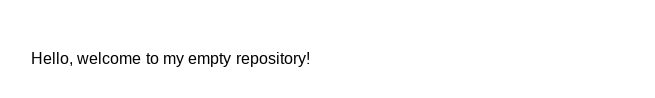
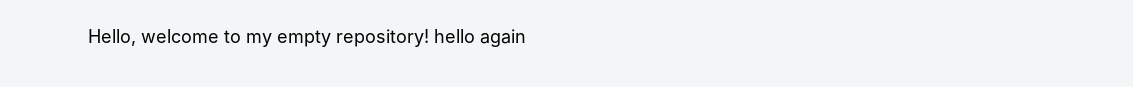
(310, 59) none -> [434,29,526,47] hello again

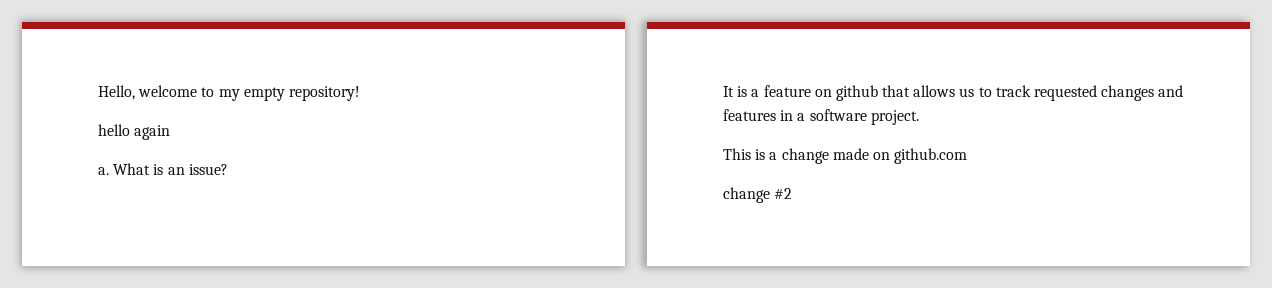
(429, 38) none -> (360, 93) //
(526, 38) none -> [98,163,228,175] [723,85,1184,101] [723,109,919,125] [723,148,968,164] [723,187,793,203] // a. What is an issue? // It is a feature on github that allows us to track requested changes and features in a software project. // This is a change made on github.com // change #2

